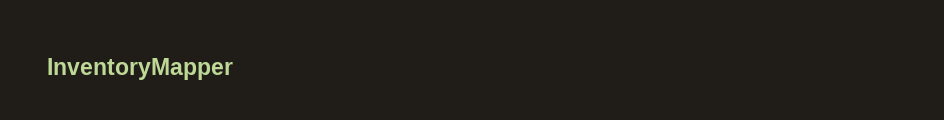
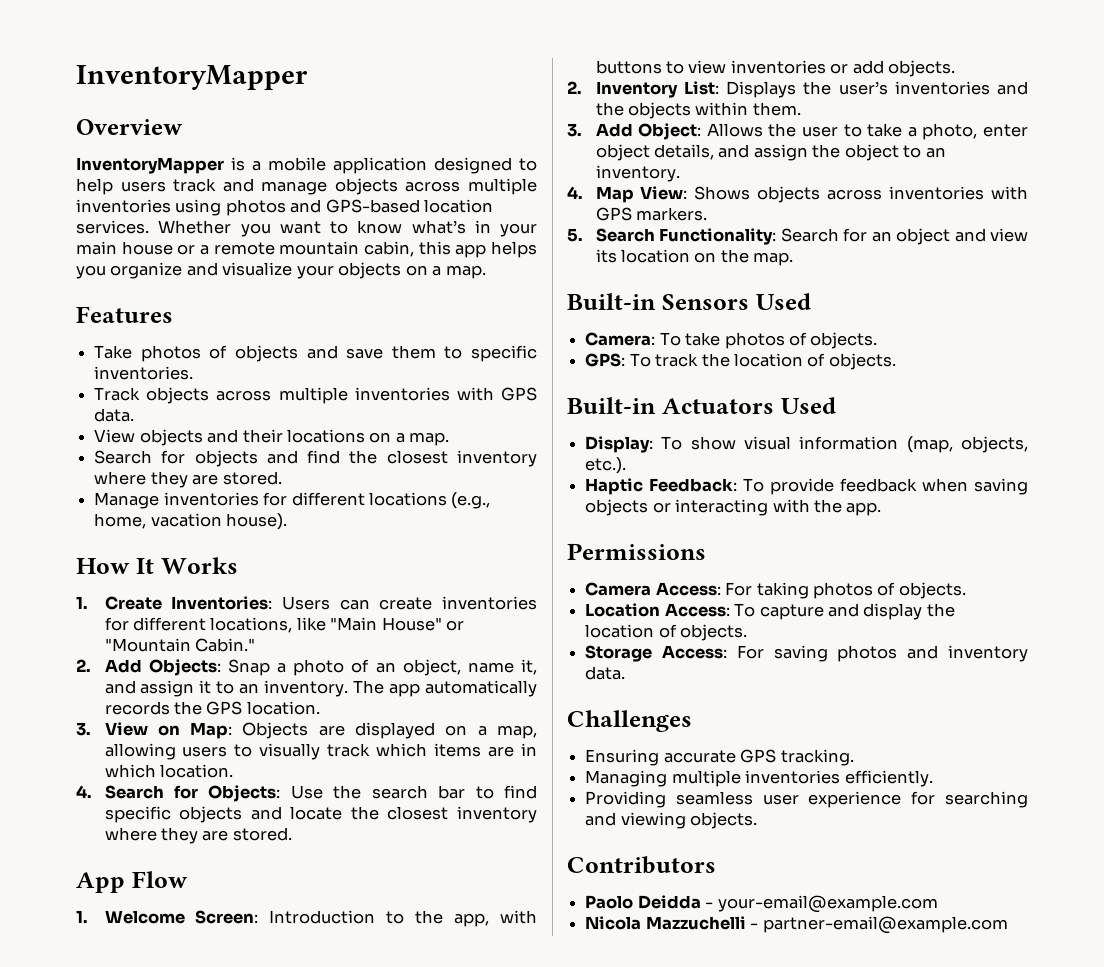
[47,58,233,80] InventoryMapper -> [76,65,308,90] [76,119,183,135] [76,157,537,174] [76,178,537,195] [76,199,494,216] [76,220,537,237] [76,241,537,258] [76,262,486,279] [76,306,173,323] [94,345,537,362] [94,366,194,380] [94,387,537,404] [94,408,135,422] [94,429,450,446] [94,450,537,467] [94,471,282,488] [94,492,491,509] [94,513,288,530] [76,557,238,574] [76,596,537,610] [104,617,465,633] [104,638,255,652] [76,659,537,676] [104,680,537,697] [104,701,320,715] [76,722,537,739] [104,743,537,760] [104,764,233,778] [76,785,537,802] [104,806,537,823] [104,827,292,844] [76,871,188,893] [76,910,537,927] [595,60,956,77] [567,81,1028,98] [595,102,801,119] [567,123,1028,140] [595,144,946,161] [595,165,680,182] [567,186,1028,203] [595,207,707,221] [567,228,1028,245] [595,249,794,266] [567,293,811,310] [585,332,878,349] [585,353,896,370] [567,397,836,414] [585,436,1028,453] [585,457,627,474] [585,478,1028,495] [585,499,882,516] [567,543,706,560] [585,582,966,599] [585,603,955,620] [585,624,748,641] [585,645,1028,662] [585,666,626,680] [567,710,692,732] [585,749,854,766] [585,770,933,787] [585,791,1028,808] [585,812,758,829] [567,856,716,874] [585,895,938,913] [585,916,1008,934] InventoryMapper // Overview // InventoryMapper is a mobile application designed to help users track and manage objects across multiple inventories using photos and GPS-based location services. Whether you want to know what’s in your main house or a remote mountain cabin, this app helps you organize and visualize your objects on a map. // Features // Take photos of objects and save them to specific inventories. // Track objects across multiple inventories with GPS data. // View objects and their locations on a map. // Search for objects and find the closest inventory where they are stored. // Manage inventories for different locations (e.g., home, vacation house). // How It Works // 1. Create Inventories: Users can create inventories for different locations, like "Main House" or "Mountain Cabin." // 2. Add Objects: Snap a photo of an object, name it, and assign it to an inventory. The app automatically records the GPS location. // 3. View on Map: Objects are displayed on a map, allowing users to visually track which items are in which location. // 4. Search for Objects: Use the search bar to find specific objects and locate the closest inventory where they are stored. // App Flow // 1. Welcome Screen: Introduction to the app, with buttons to view inventories or add objects. // 2. Inventory List: Displays the user’s inventories and the objects within them. // 3. Add Object: Allows the user to take a photo, enter object details, and assign the object to an inventory. // 4. Map View: Shows objects across inventories with GPS markers. // 5. Search Functionality: Search for an object and view its location on the map. // Built-in Sensors Used // Camera: To take photos of objects. // GPS: To track the location of objects. // Built-in Actuators Used // Display: To show visual information (map, objects, etc.). // Haptic Feedback: To provide feedback when saving objects or interacting with the app. // Permissions // Camera Access: For taking photos of objects. // Location Access: To capture and display the location of objects. // Storage Access: For saving photos and inventory data. // Challenges // Ensuring accurate GPS tracking. // Managing multiple inventories efficiently. // Providing seamless user experience for searching and viewing objects. // Contributors // Paolo Deidda - your-email@example.com // Nicola Mazzuchelli - partner-email@example.com

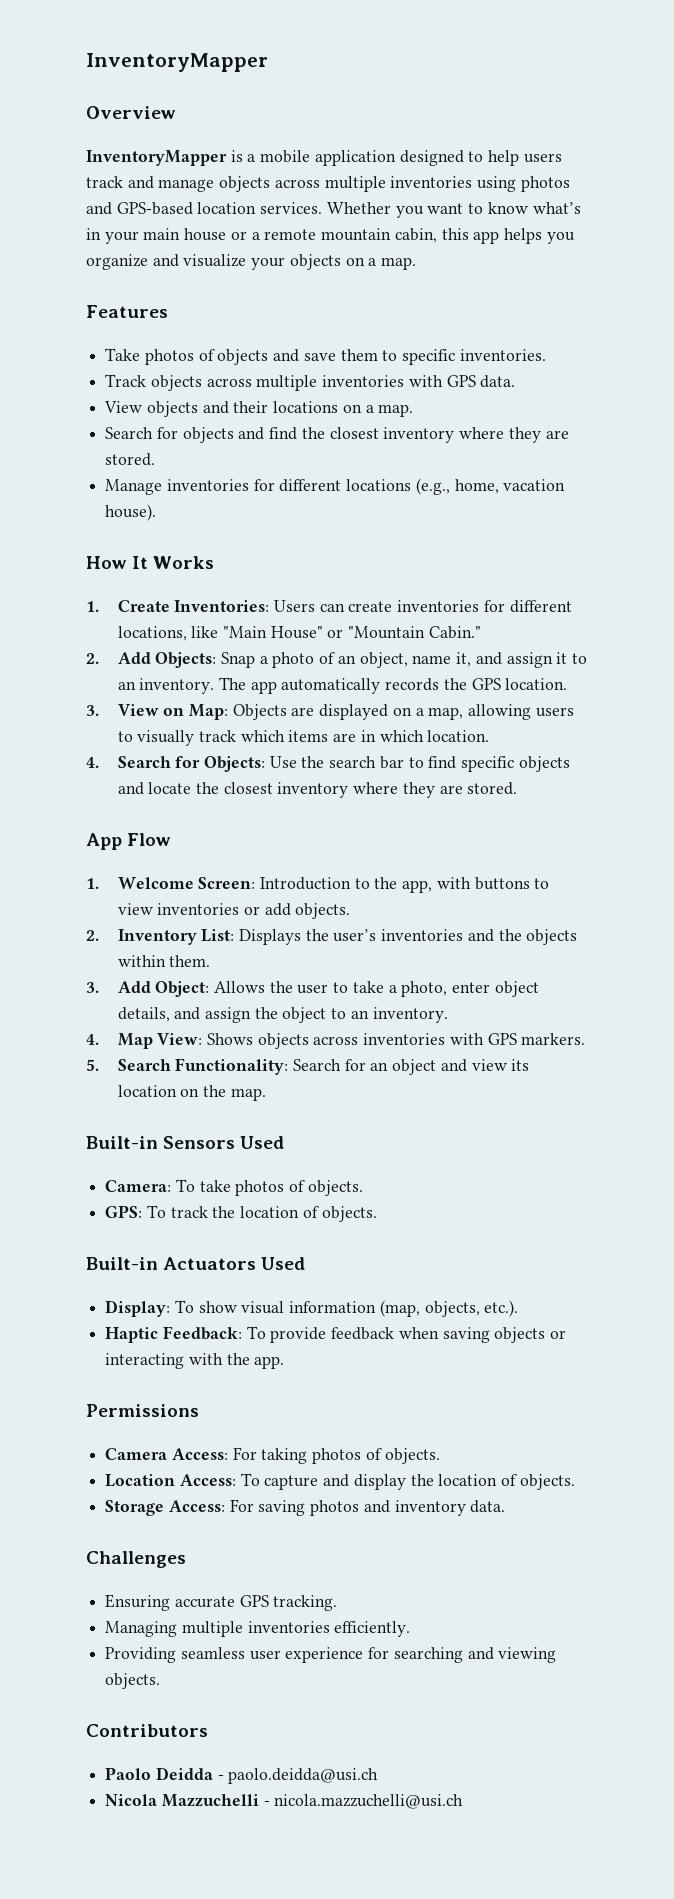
[717,895,938,913] your-email@example.com -> [228,1768,379,1784] paolo.deidda@usi.ch
[762,916,1008,934] partner-email@example.com -> [274,1794,464,1809] nicola.mazzuchelli@usi.ch

